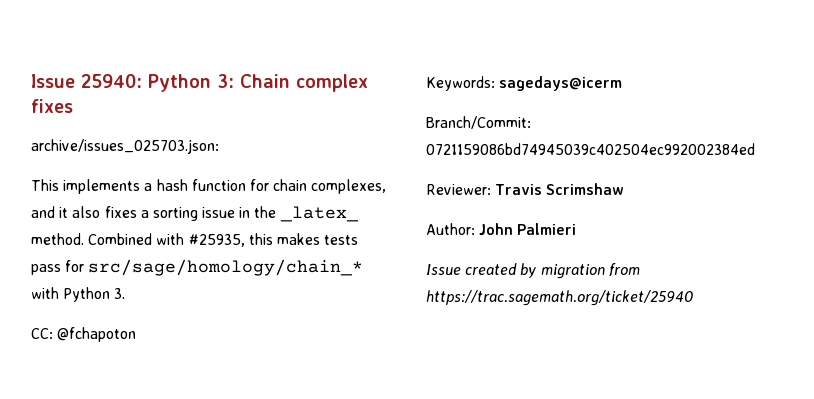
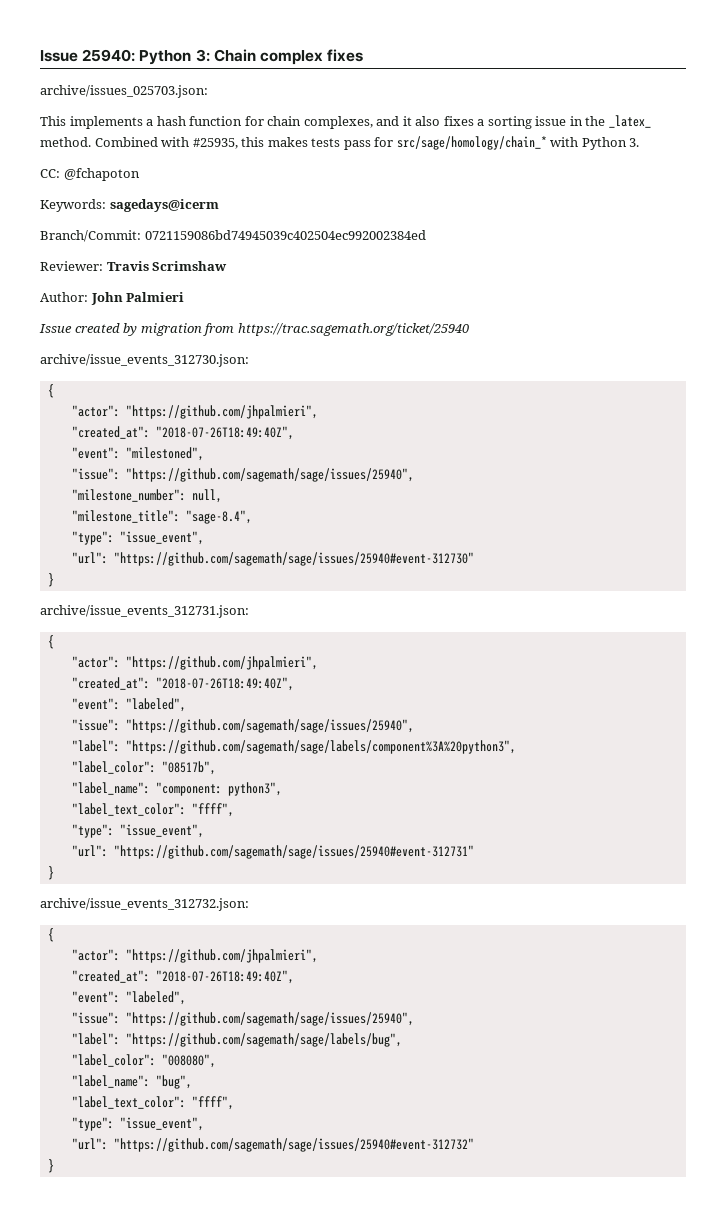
(693, 298) none -> [40,354,249,367] [47,384,54,398] [71,405,318,419] [71,426,294,440] [71,447,204,461] [71,468,414,482] [71,489,222,503] [71,510,252,524] [71,531,204,545] [71,552,474,566] [47,573,54,587] [40,605,249,618] [47,635,54,649] [71,656,318,670] [71,677,294,691] [71,698,186,712] [71,719,414,733] [71,740,516,754] [71,761,216,775] [71,782,282,796] [71,803,234,817] [71,824,204,838] [71,845,474,859] [47,866,54,880] [40,898,249,911] [47,928,54,942] [71,949,318,963] [71,970,294,984] [71,991,186,1005] [71,1012,414,1026] [71,1033,402,1047] [71,1054,216,1068] [71,1075,192,1089] [71,1096,234,1110] [71,1117,204,1131] [71,1138,474,1152] [47,1159,54,1173] // archive/issue_events_312730.json: // { // "actor": "https://github.com/jhpalmieri", // "created_at": "2018-07-26T18:49:40Z", // "event": "milestoned", // "issue": "https://github.com/sagemath/sage/issues/25940", // "milestone_number": null, // "milestone_title": "sage-8.4", // "type": "issue_event", // "url": "https://github.com/sagemath/sage/issues/25940#event-312730" // } // archive/issue_events_312731.json: // { // "actor": "https://github.com/jhpalmieri", // "created_at": "2018-07-26T18:49:40Z", // "event": "labeled", // "issue": "https://github.com/sagemath/sage/issues/25940", // "label": "https://github.com/sagemath/sage/labels/component%3A%20python3", // "label_color": "08517b", // "label_name": "component: python3", // "label_text_color": "ffff", // "type": "issue_event", // "url": "https://github.com/sagemath/sage/issues/25940#event-312731" // } // archive/issue_events_312732.json: // { // "actor": "https://github.com/jhpalmieri", // "created_at": "2018-07-26T18:49:40Z", // "event": "labeled", // "issue": "https://github.com/sagemath/sage/issues/25940", // "label": "https://github.com/sagemath/sage/labels/bug", // "label_color": "008080", // "label_name": "bug", // "label_text_color": "ffff", // "type": "issue_event", // "url": "https://github.com/sagemath/sage/issues/25940#event-312732" // }

